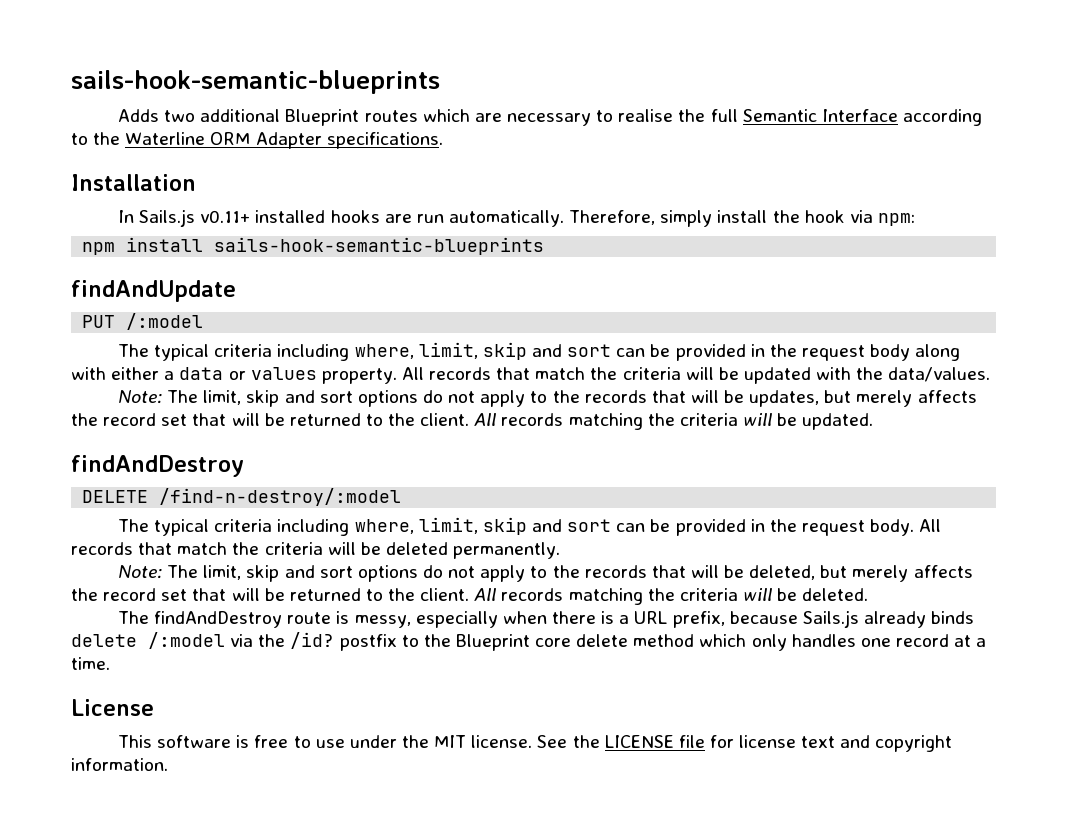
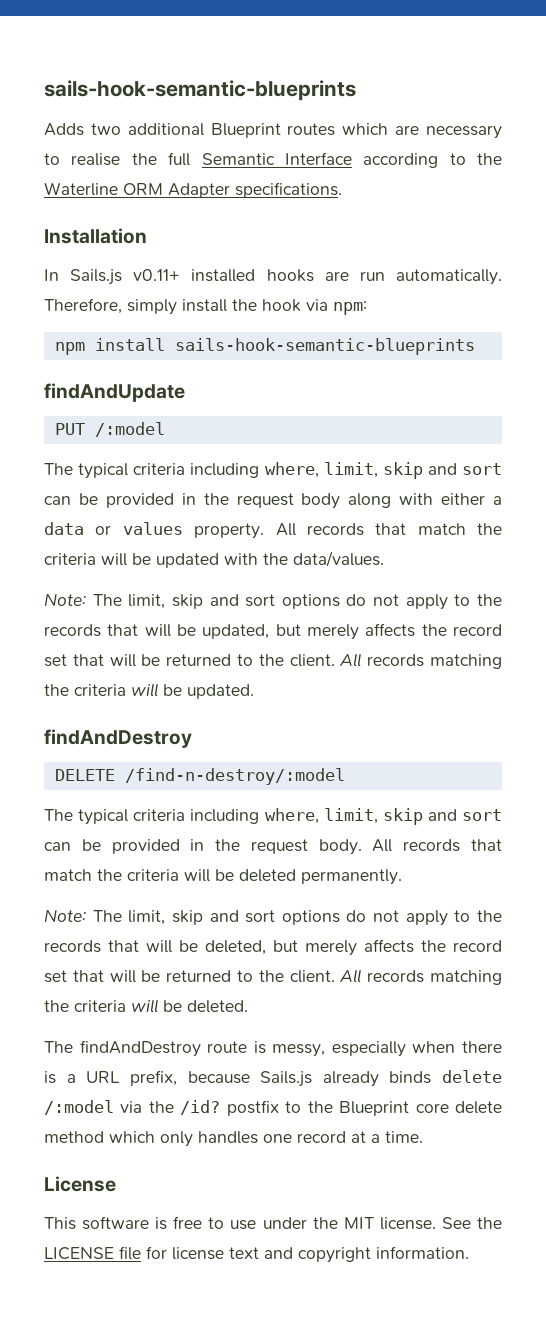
[749,390,820,407] updates, -> [202,624,270,639] updated,

